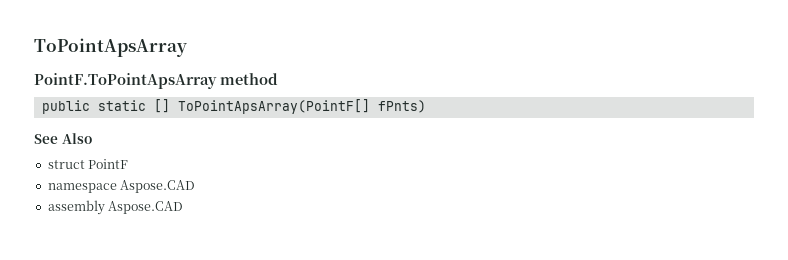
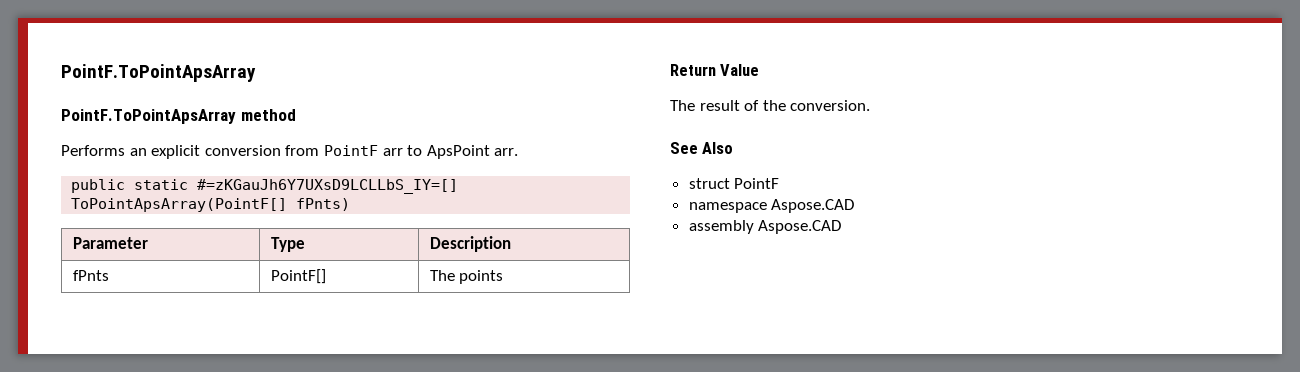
[34,38,187,57] ToPointApsArray -> [61,64,256,82] PointF.ToPointApsArray
(278, 79) none -> [61,145,519,159] // Performs an explicit conversion from PointF arr to ApsPoint arr.
[153,99,170,113] [] -> [197,179,459,194] #=zKGauJh6Y7UXsD9LCLLbS_IY=[]
(426, 106) none -> [72,237,148,249] [270,237,305,252] [429,236,511,252] [72,270,109,281] [270,269,326,284] [429,270,504,284] [670,64,760,76] [670,100,871,111] // Parameter | Type | Description // fPnts | PointF[] | The points // Return Value // The result of the conversion.

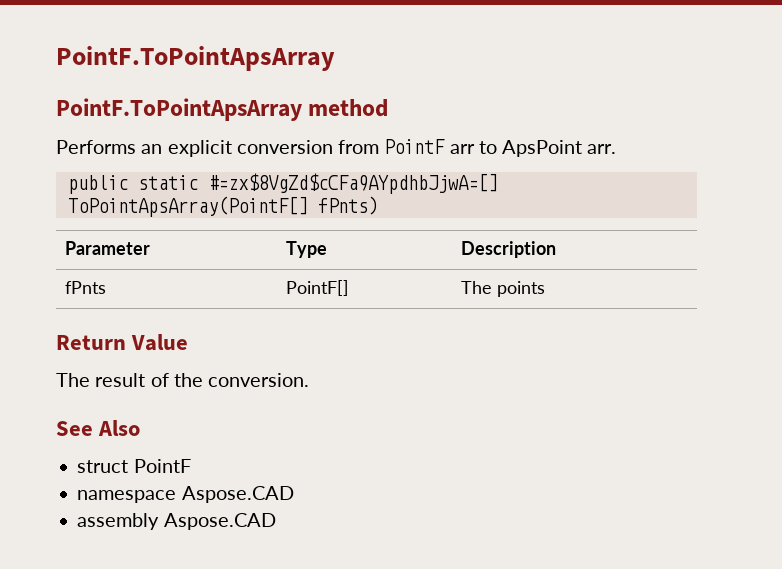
[197,179,459,194] #=zKGauJh6Y7UXsD9LCLLbS_IY=[] -> [207,173,498,194] #=zx$8VgZd$cCFa9AYpdhbJjwA=[]

